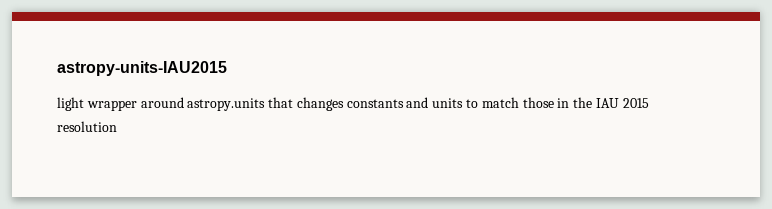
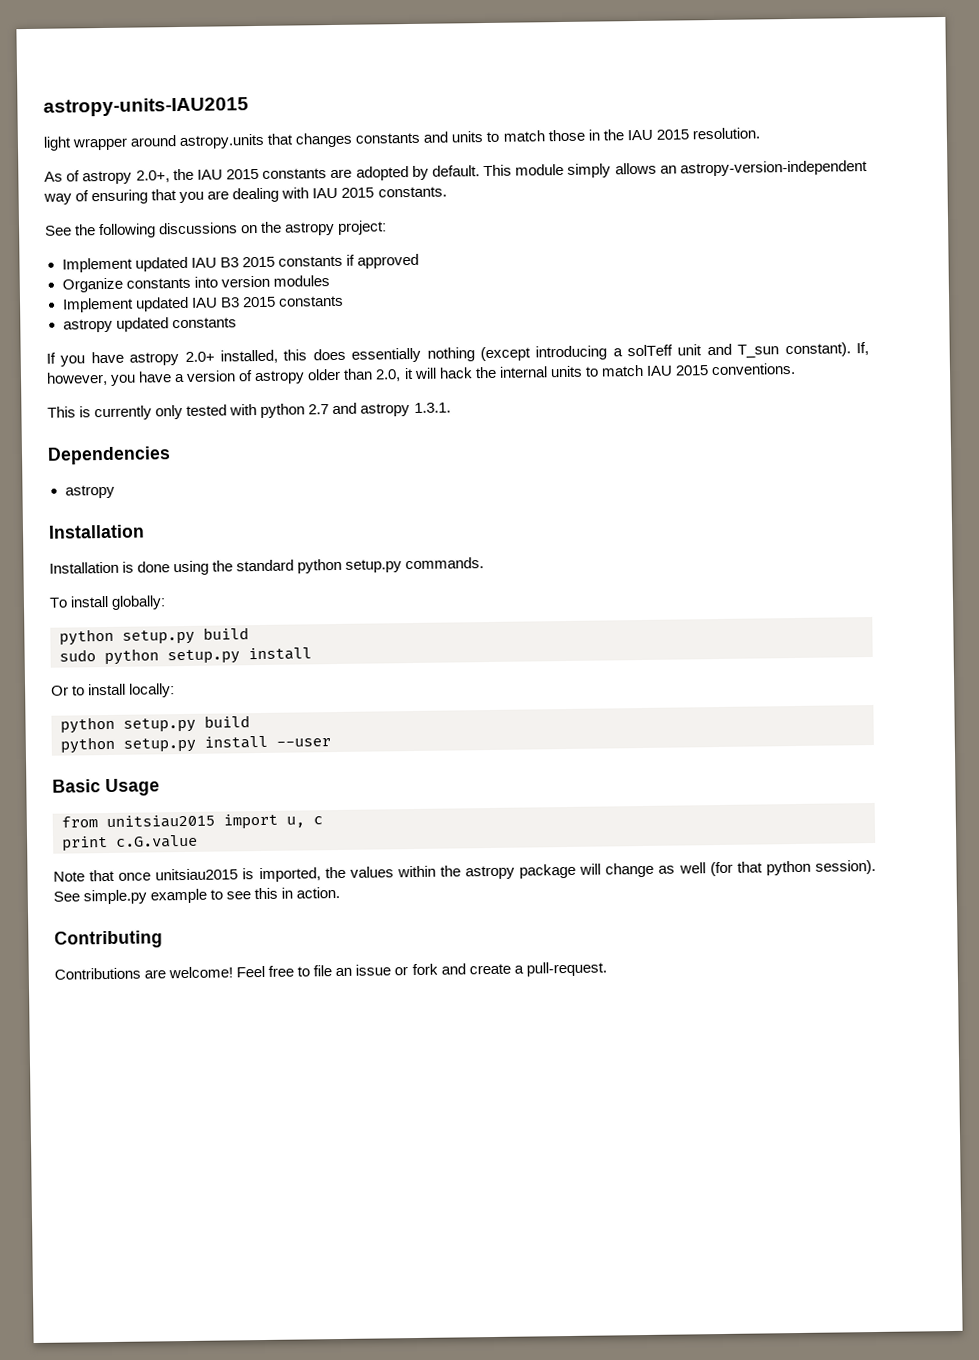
[57,121,117,132] resolution -> [691,127,760,140] [44,160,868,185] [43,186,447,205] [45,220,388,239] [61,253,419,273] [61,275,330,293] [61,295,344,313] [62,317,237,333] [46,341,870,367] [46,362,796,386] [47,402,451,421] [47,446,171,465] [64,484,115,499] [48,524,145,539] [49,557,485,576] [49,595,167,610] [59,627,249,646] [59,647,312,666] [51,683,176,698] [60,715,250,734] [60,735,331,754] [52,778,160,797] [61,813,323,830] [62,834,198,852] [53,859,877,883] [53,886,341,905] [54,930,163,949] [54,961,607,980] resolution. // As of astropy 2.0+, the IAU 2015 constants are adopted by default. This module simply allows an astropy-version-independent way of ensuring that you are dealing with IAU 2015 constants. // See the following discussions on the astropy project: // Implement updated IAU B3 2015 constants if approved // Organize constants into version modules // Implement updated IAU B3 2015 constants // astropy updated constants // If you have astropy 2.0+ installed, this does essentially nothing (except introducing a solTeff unit and T_sun constant). If, however, you have a version of astropy older than 2.0, it will hack the internal units to match IAU 2015 conventions. // This is currently only tested with python 2.7 and astropy 1.3.1. // Dependencies // astropy // Installation // Installation is done using the standard python setup.py commands. // To install globally: // python setup.py build // sudo python setup.py install // Or to install locally: // python setup.py build // python setup.py install --user // Basic Usage // from unitsiau2015 import u, c // print c.G.value // Note that once unitsiau2015 is imported, the values within the astropy package will change as well (for that python session). See simple.py example to see this in action. // Contributing // Contributions are welcome! Feel free to file an issue or fork and create a pull-request.

